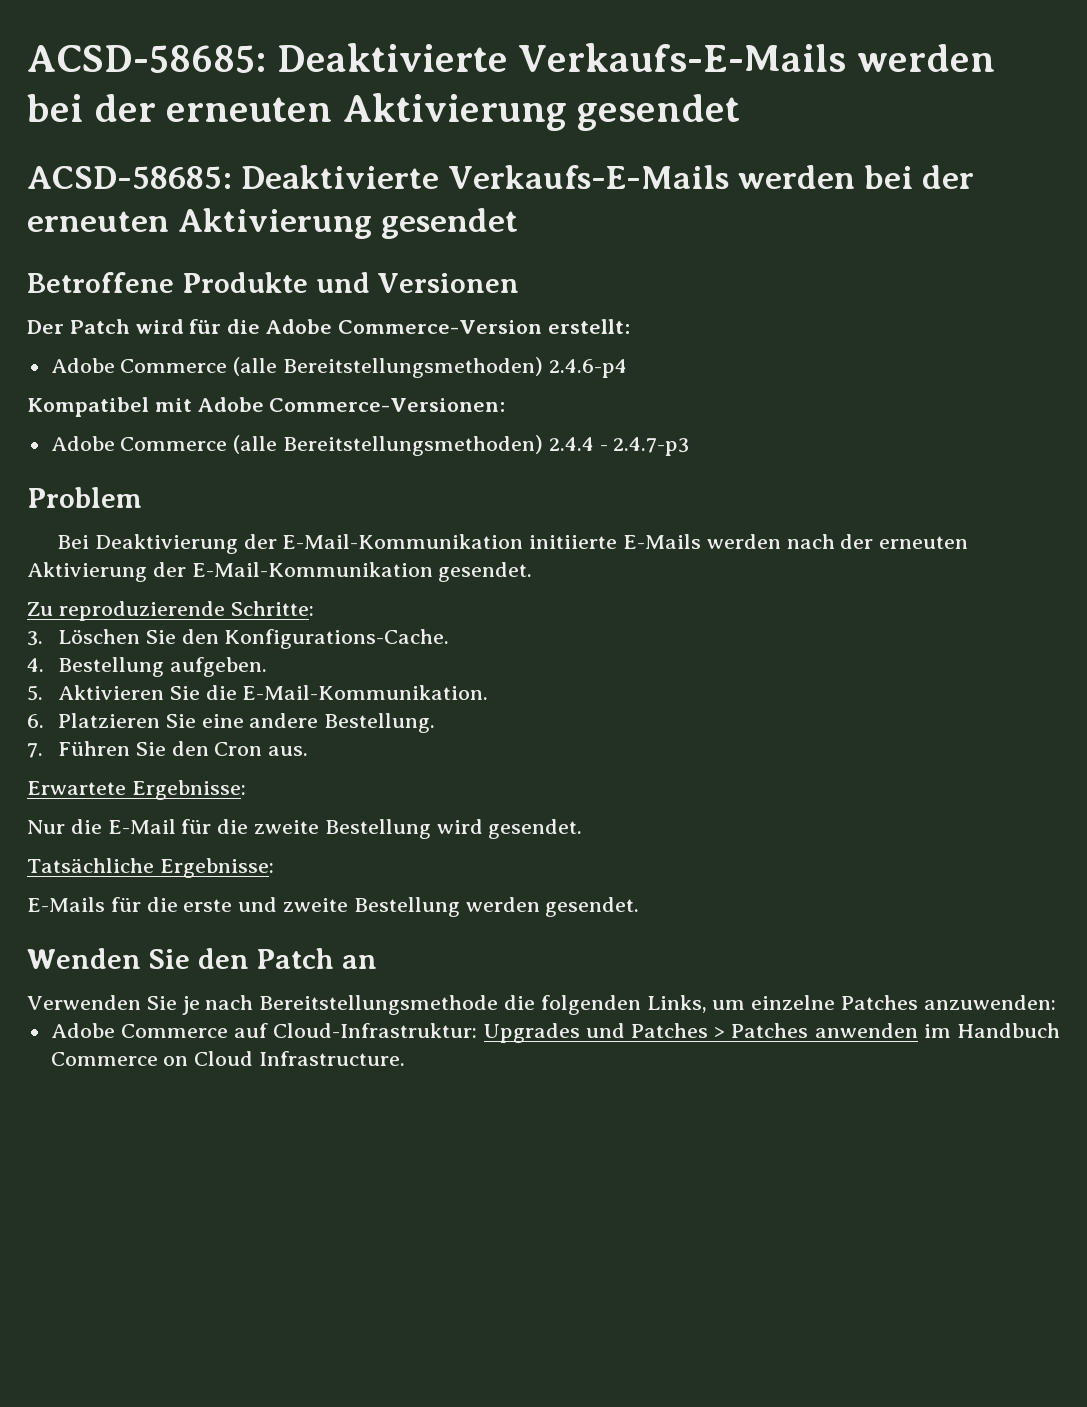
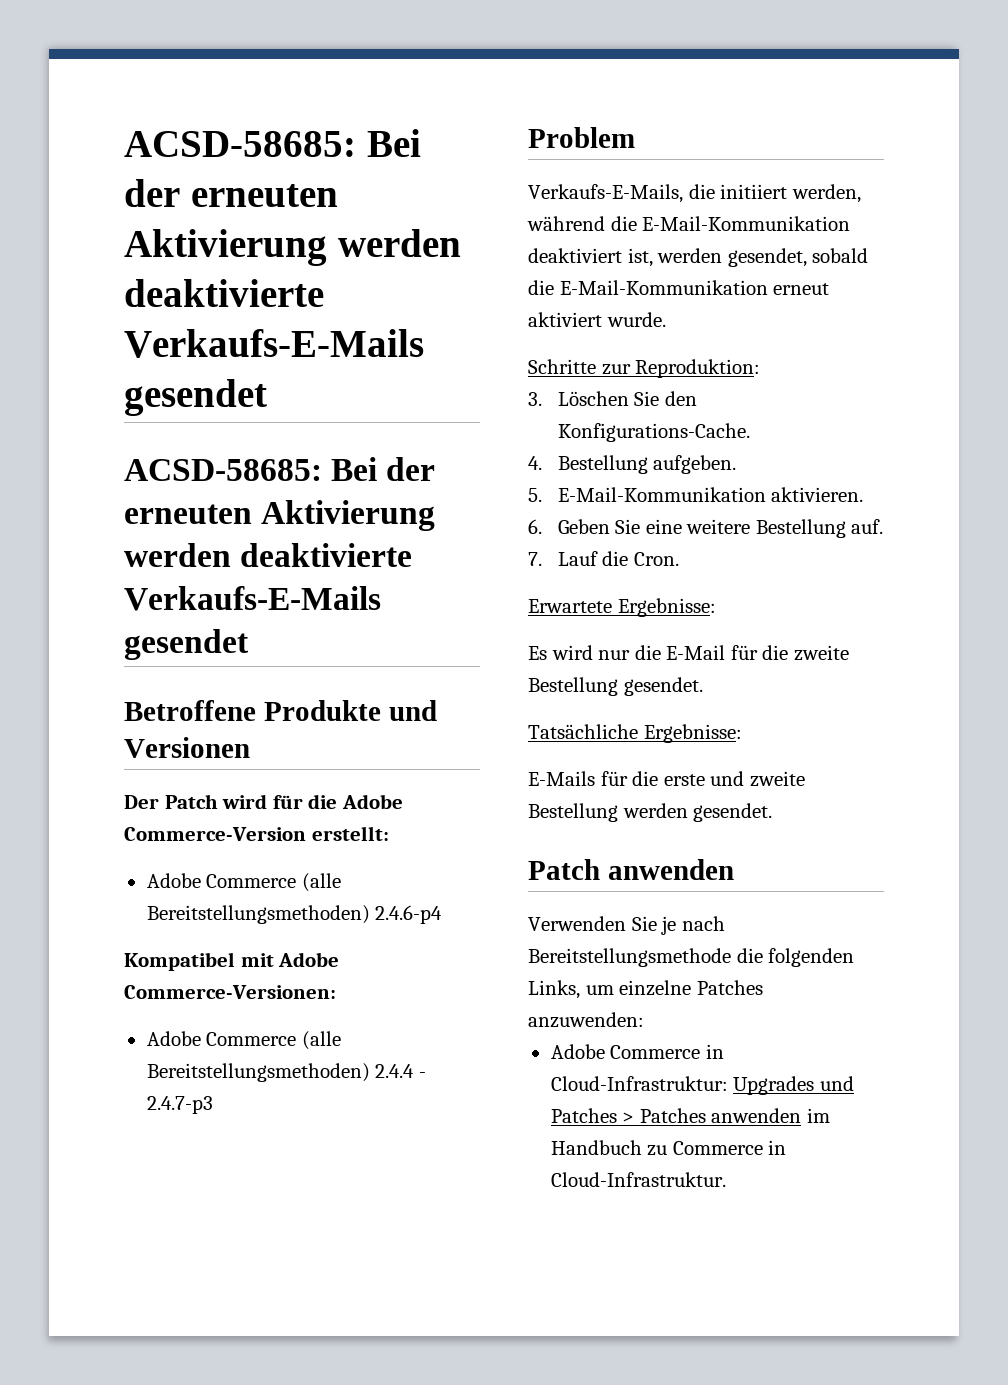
[27,43,995,73] [27,93,741,131] [27,165,975,189] [27,208,373,239] ACSD-58685: Deaktivierte Verkaufs-E-Mails werden bei der erneuten Aktivierung gesendet // ACSD-58685: Deaktivierte Verkaufs-E-Mails werden bei der erneuten Aktivierung -> [124,129,421,157] [124,179,338,207] [124,229,461,266] [124,279,324,307] [124,329,424,358] [124,379,267,416] [124,457,436,481] [124,500,436,531] [124,543,413,567] [124,586,381,611] ACSD-58685: Bei der erneuten Aktivierung werden deaktivierte Verkaufs-E-Mails gesendet // ACSD-58685: Bei der erneuten Aktivierung werden deaktivierte Verkaufs-E-Mails
[56,534,969,554] [27,562,533,582] [27,601,314,621] Bei Deaktivierung der E-Mail-Kommunikation initiierte E-Mails werden nach der erneuten Aktivierung der E-Mail-Kommunikation gesendet. // Zu reproduzierende Schritte: -> [528,184,861,203] [527,216,851,231] [528,248,869,267] [528,280,830,295] [528,312,666,327] [528,359,761,378] Verkaufs-E-Mails, die initiiert werden, während die E-Mail-Kommunikation deaktiviert ist, werden gesendet, sobald die E-Mail-Kommunikation erneut aktiviert wurde. // Schritte zur Reproduktion:
[58,685,489,700] Aktivieren Sie die E-Mail-Kommunikation. -> [557,487,864,502] E-Mail-Kommunikation aktivieren.
[58,713,161,728] Platzieren -> [557,519,610,534] Geben
[249,713,436,733] [27,741,309,758] andere Bestellung. // 7. Führen Sie den Cron aus. -> [686,519,884,538] [528,551,679,566] weitere Bestellung auf. // 7. Lauf die Cron.
[27,820,65,834] Nur -> [528,645,631,660] Es wird nur
[436,819,483,834] wird -> (618, 686) none
[27,948,378,969] Wenden Sie den Patch an -> [528,859,734,880] Patch anwenden
[234,1023,269,1038] auf -> [705,1044,724,1059] in
[50,1051,406,1066] Commerce on Cloud Infrastructure. -> [647,1140,787,1156] [550,1172,726,1187] zu Commerce in Cloud-Infrastruktur.

